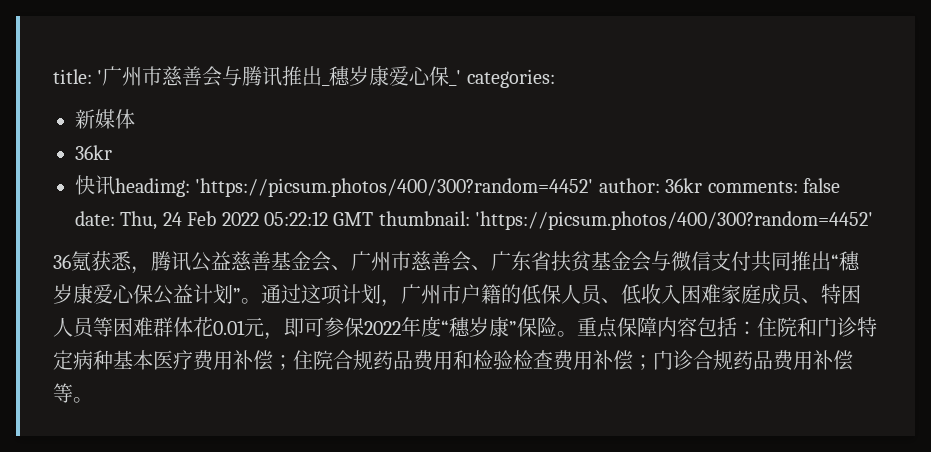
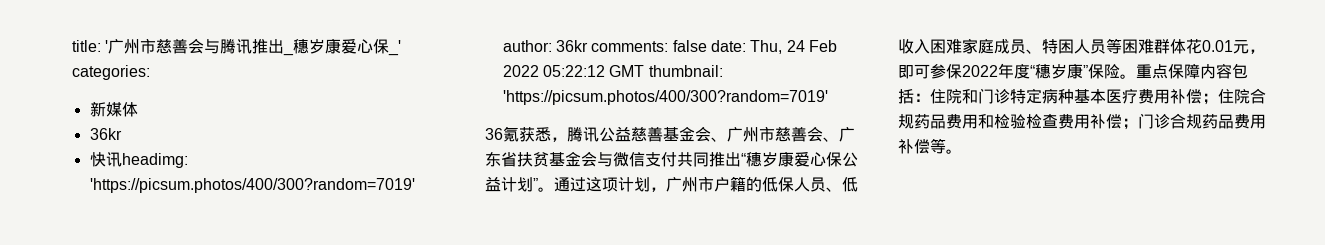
[195,178,594,197] 'https://picsum.photos/400/300?random=4452' -> [89,178,415,193] 'https://picsum.photos/400/300?random=7019'
[475,211,874,230] 'https://picsum.photos/400/300?random=4452' -> [502,90,828,105] 'https://picsum.photos/400/300?random=7019'

